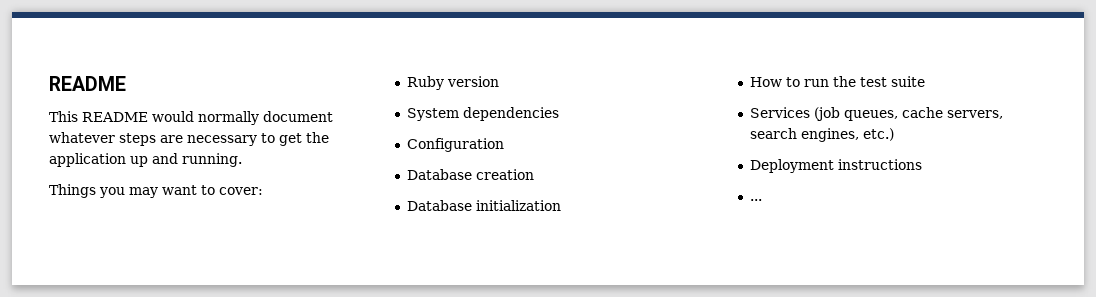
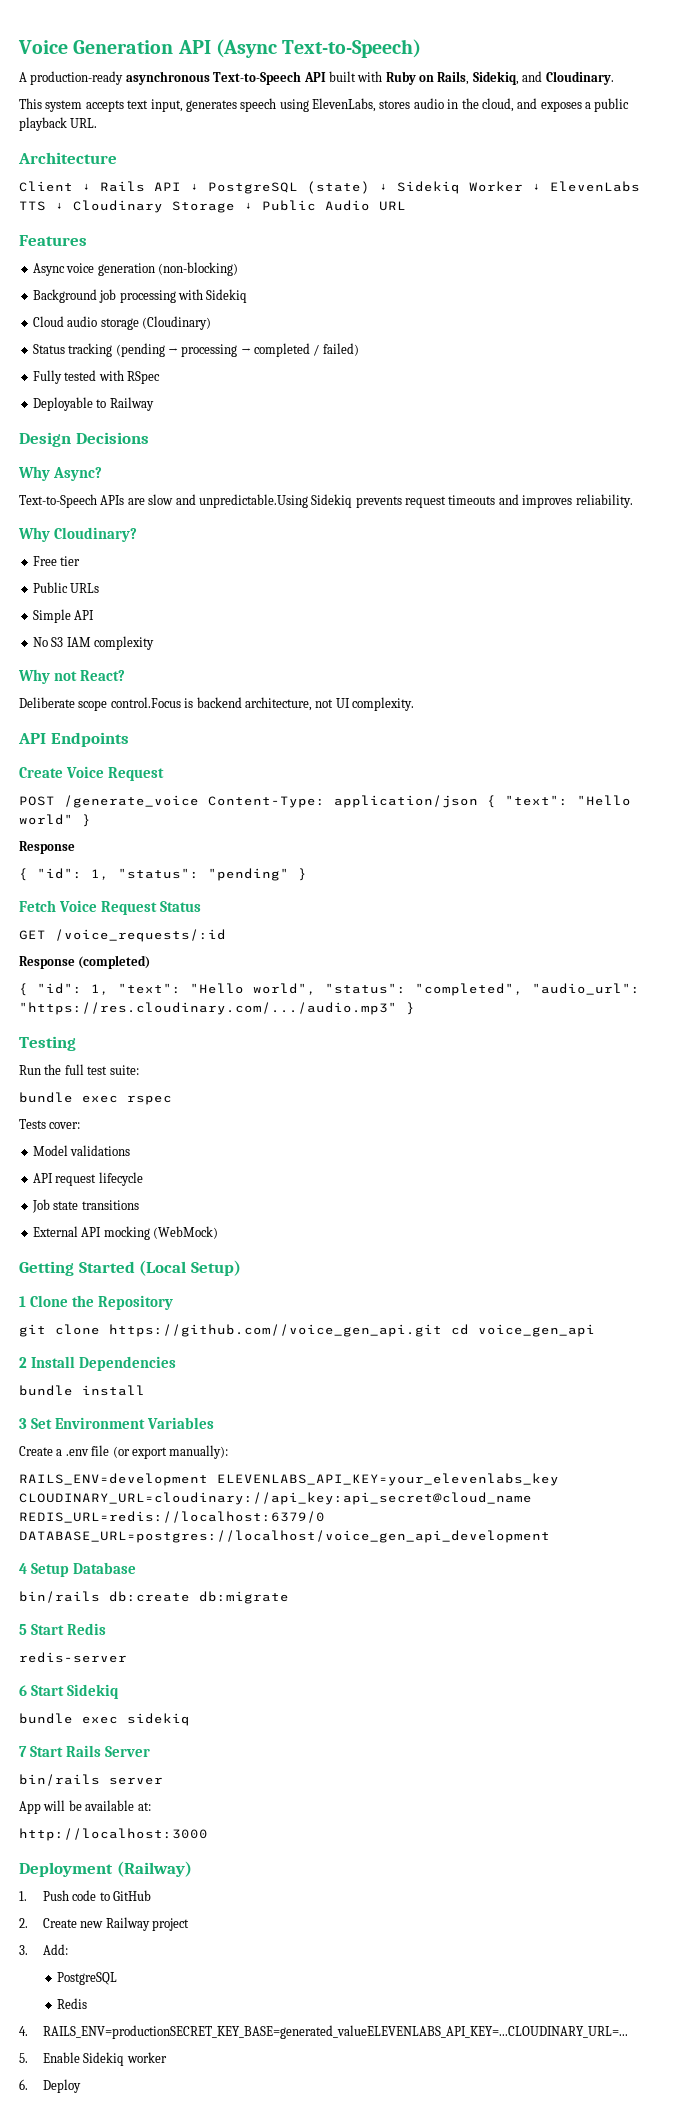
[49,76,126,91] [49,111,333,125] [49,132,329,146] [49,153,242,167] [49,184,263,198] [406,76,499,90] [406,107,559,121] [406,138,504,152] [406,169,534,180] [406,200,561,211] [749,76,925,87] [749,107,1003,121] [749,128,894,142] [749,159,922,173] [749,199,762,201] README // This README would normally document whatever steps are necessary to get the application up and running. // Things you may want to cover: // Ruby version // System dependencies // Configuration // Database creation // Database initialization // How to run the test suite // Services (job queues, cache servers, search engines, etc.) // Deployment instructions // ... -> [18,39,422,58] [19,71,614,85] [19,98,630,112] [19,117,98,131] [18,152,117,164] [19,181,640,194] [19,200,406,213] [19,235,87,246] [32,262,238,276] [32,289,248,303] [32,316,211,330] [32,343,359,357] [32,370,160,384] [32,397,154,411] [19,432,149,447] [18,466,102,481] [19,494,633,508] [18,527,137,542] [32,556,81,566] [32,582,100,593] [32,609,95,623] [32,636,154,650] [18,669,125,684] [19,697,414,711] [18,732,129,747] [19,766,164,781] [19,795,631,808] [19,814,91,827] [19,841,75,854] [19,868,307,881] [19,900,201,915] [19,929,226,942] [19,955,151,969] [19,983,640,996] [19,1002,415,1015] [19,1036,76,1051] [19,1064,139,1075] [19,1092,172,1105] [19,1119,81,1129] [32,1145,131,1156] [32,1172,143,1186] [31,1199,139,1213] [32,1226,218,1240] [19,1260,241,1276] [19,1295,173,1310] [19,1324,595,1337] [19,1356,176,1371] [19,1385,145,1396] [19,1417,214,1429] [19,1445,229,1459] [19,1473,559,1486] [19,1492,532,1505] [19,1511,325,1523] [19,1530,550,1543] [19,1562,136,1577] [19,1591,289,1604] [19,1623,106,1635] [19,1652,127,1663] [19,1684,119,1699] [19,1713,190,1726] [19,1745,150,1757] [19,1774,163,1786] [19,1800,151,1814] [19,1828,208,1841] [19,1861,192,1877] [19,1890,152,1901] [19,1917,190,1931] [19,1944,69,1955] [56,1972,117,1985] [56,1998,87,2009] [19,2025,629,2039] [19,2052,167,2066] [19,2079,82,2093] Voice Generation API (Async Text-to-Speech) // A production-ready asynchronous Text-to-Speech API built with Ruby on Rails, Sidekiq, and Cloudinary. // This system accepts text input, generates speech using ElevenLabs, stores audio in the cloud, and exposes a public playback URL. // Architecture // Client ↓ Rails API ↓ PostgreSQL (state) ↓ Sidekiq Worker ↓ ElevenLabs TTS ↓ Cloudinary Storage ↓ Public Audio URL // Features // Async voice generation (non-blocking) // Background job processing with Sidekiq // Cloud audio storage (Cloudinary) // Status tracking (pending → processing → completed / failed) // Fully tested with RSpec // Deployable to Railway // Design Decisions // Why Async? // Text-to-Speech APIs are slow and unpredictable.Using Sidekiq prevents request timeouts and improves reliability. // Why Cloudinary? // Free tier // Public URLs // Simple API // No S3 IAM complexity // Why not React? // Deliberate scope control.Focus is backend architecture, not UI complexity. // API Endpoints // Create Voice Request // POST /generate_voice Content-Type: application/json { "text": "Hello world" } // Response // { "id": 1, "status": "pending" } // Fetch Voice Request Status // GET /voice_requests/:id // Response (completed) // { "id": 1, "text": "Hello world", "status": "completed", "audio_url": "https://res.cloudinary.com/.../audio.mp3" } // Testing // Run the full test suite: // bundle exec rspec // Tests cover: // Model validations // API request lifecycle // Job state transitions // External API mocking (WebMock) // Getting Started (Local Setup) // 1 Clone the Repository // git clone https://github.com//voice_gen_api.git cd voice_gen_api // 2 Install Dependencies // bundle install // 3 Set Environment Variables // Create a .env file (or export manually): // RAILS_ENV=development ELEVENLABS_API_KEY=your_elevenlabs_key CLOUDINARY_URL=cloudinary://api_key:api_secret@cloud_name REDIS_URL=redis://localhost:6379/0 DATABASE_URL=postgres://localhost/voice_gen_api_development // 4 Setup Database // bin/rails db:create db:migrate // 5 Start Redis // redis-server // 6 Start Sidekiq // bundle exec sidekiq // 7 Start Rails Server // bin/rails server // App will be available at: // http://localhost:3000 // Deployment (Railway) // 1. Push code to GitHub // 2. Create new Railway project // 3. Add: // PostgreSQL // Redis // 4. RAILS_ENV=productionSECRET_KEY_BASE=generated_valueELEVENLABS_API_KEY=...CLOUDINARY_URL=... // 5. Enable Sidekiq worker // 6. Deploy

